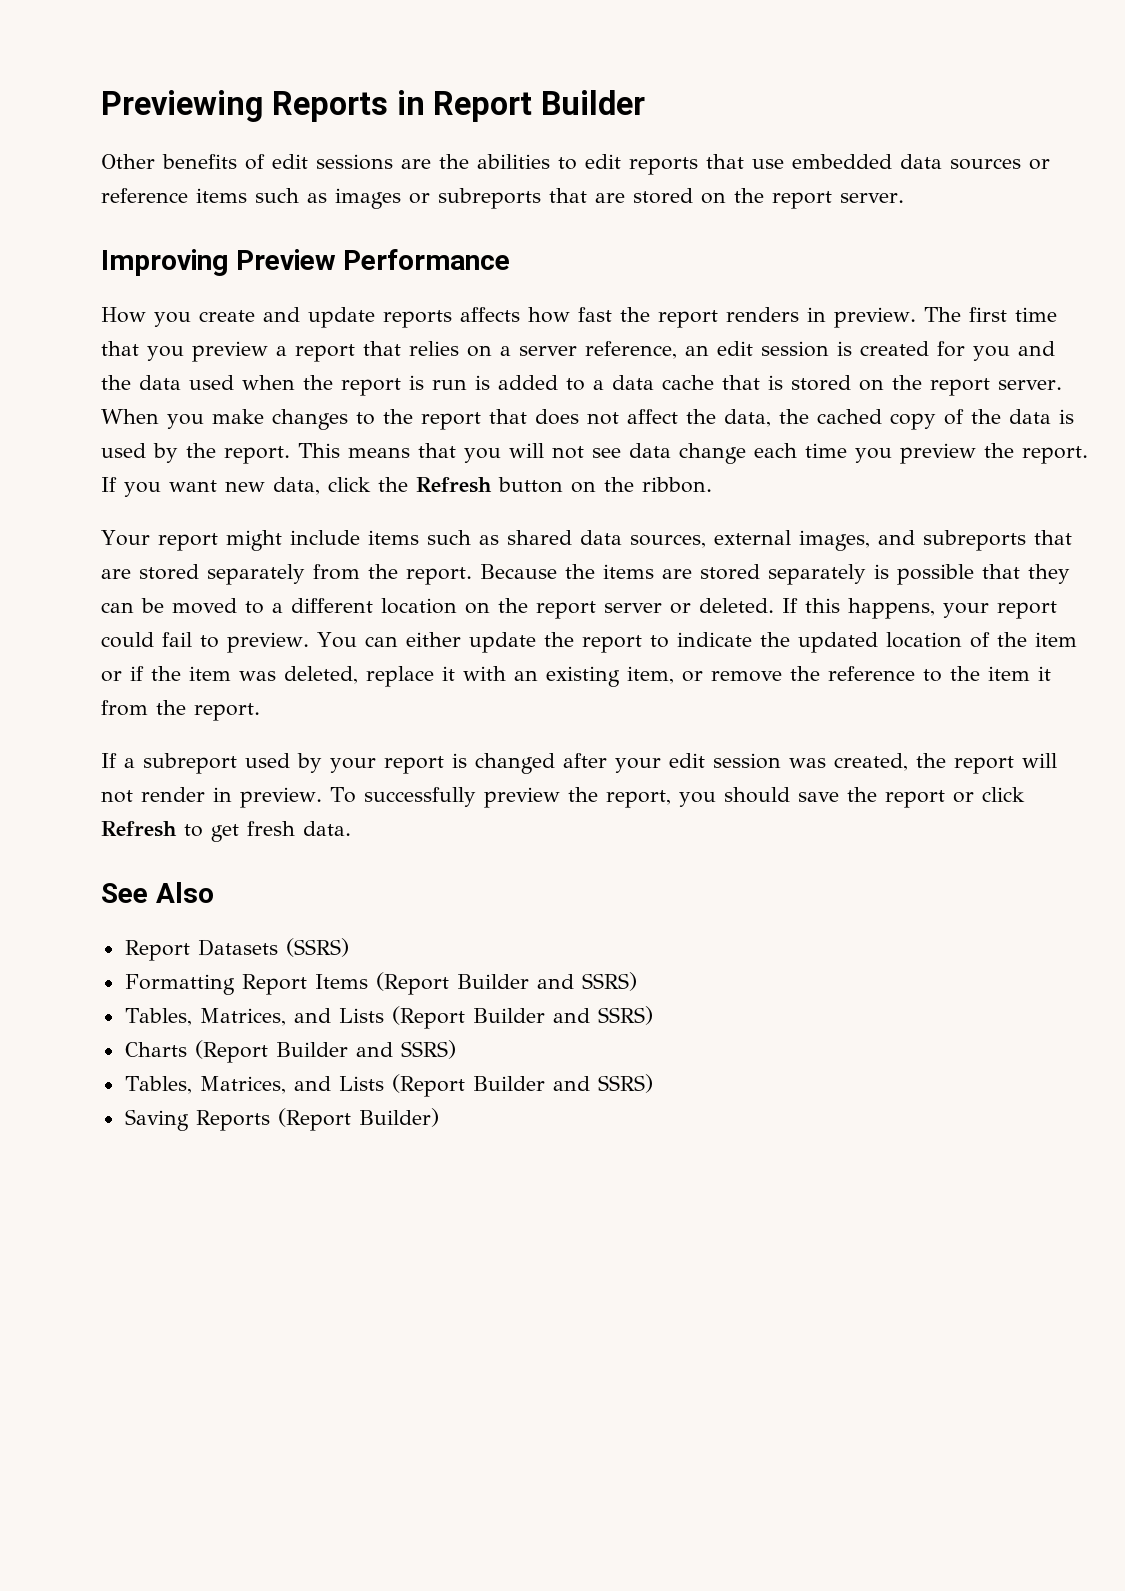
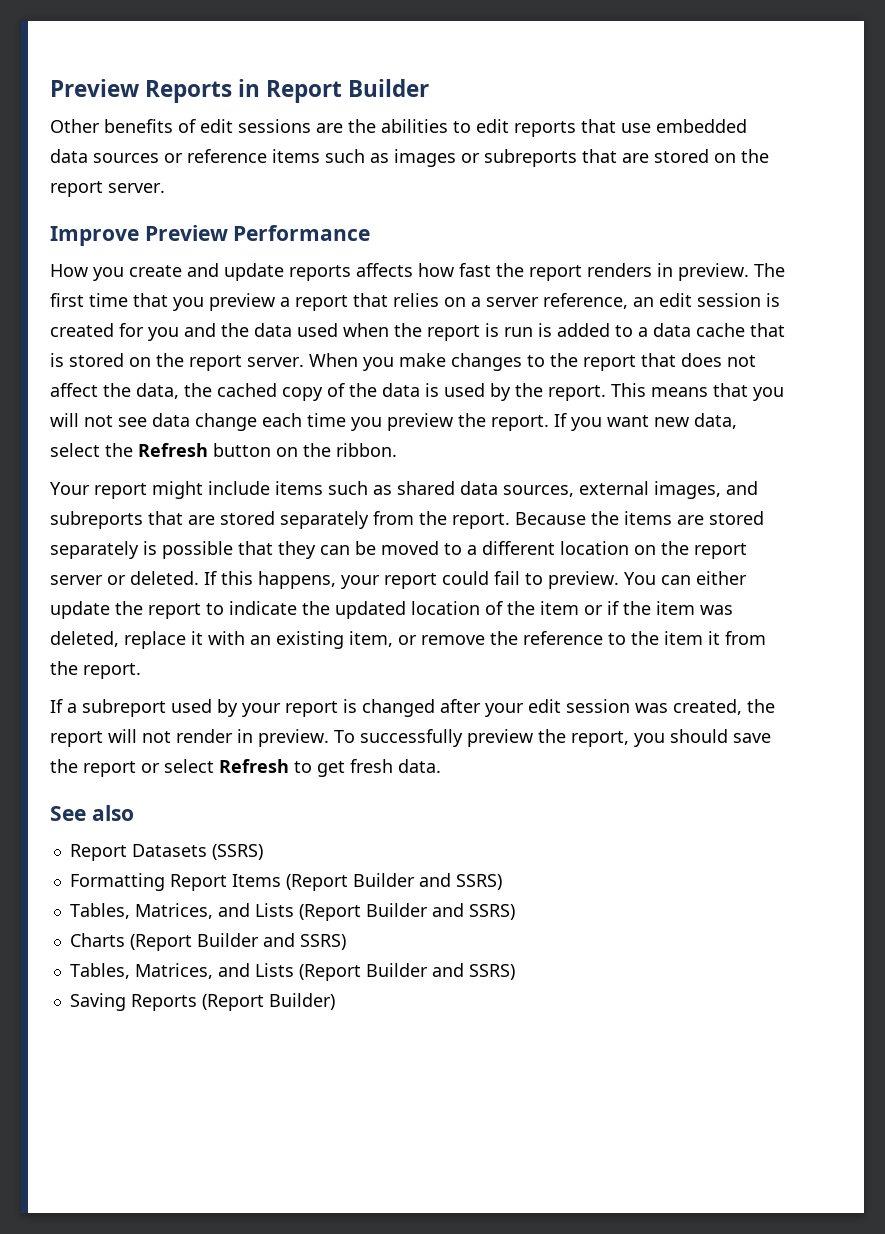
[101,90,263,122] Previewing -> [50,79,140,97] Preview
[101,249,228,276] Improving -> [50,226,139,246] Improve
[328,477,371,492] click -> [50,443,100,457] select
[981,787,1025,802] click -> [164,759,214,773] select
[155,882,214,903] Also -> [91,805,134,821] also

